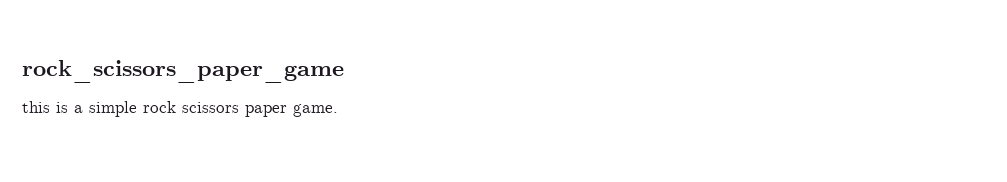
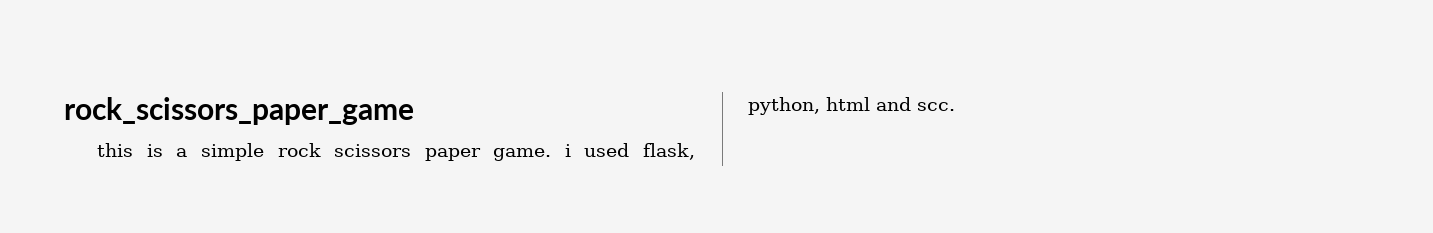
(338, 110) none -> [564,143,695,160] [748,97,955,115] i used flask, python, html and scc.

